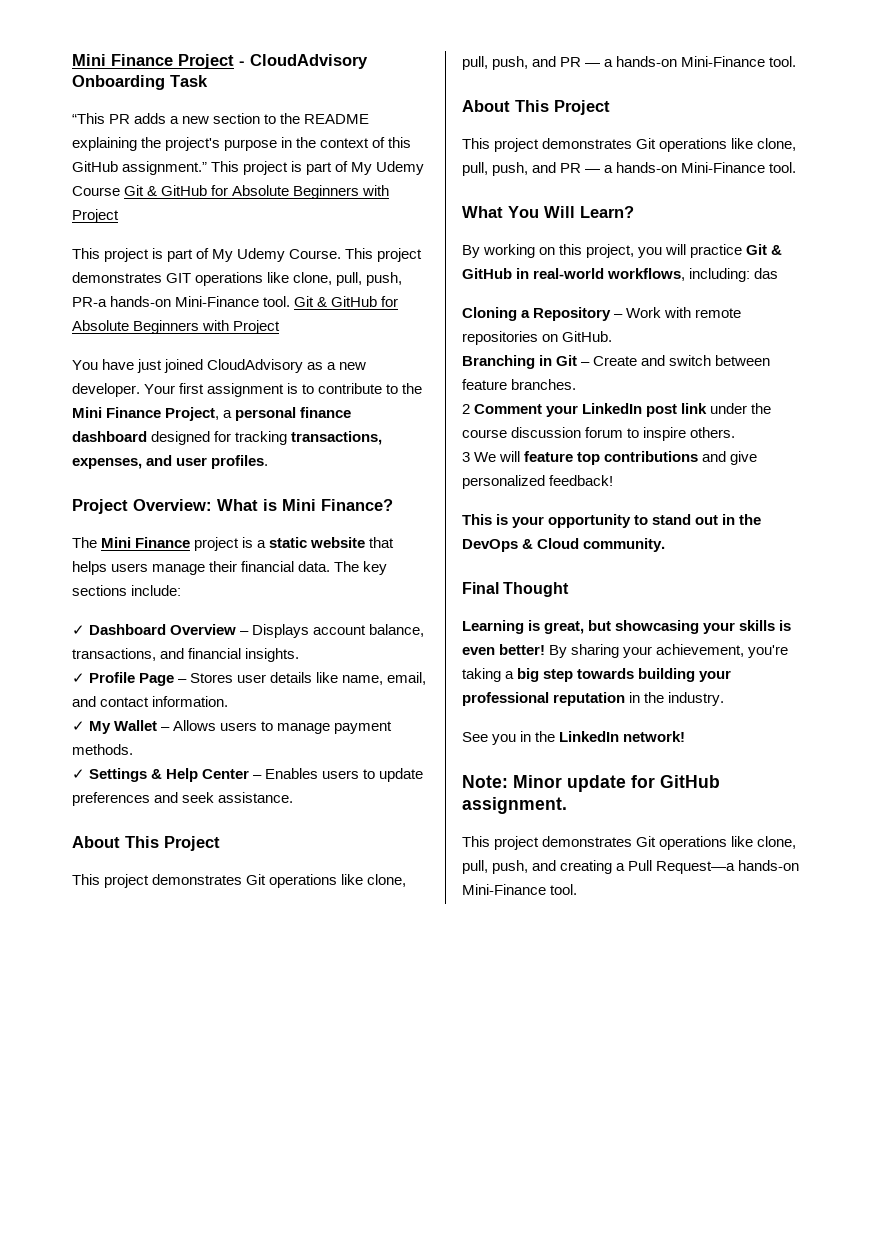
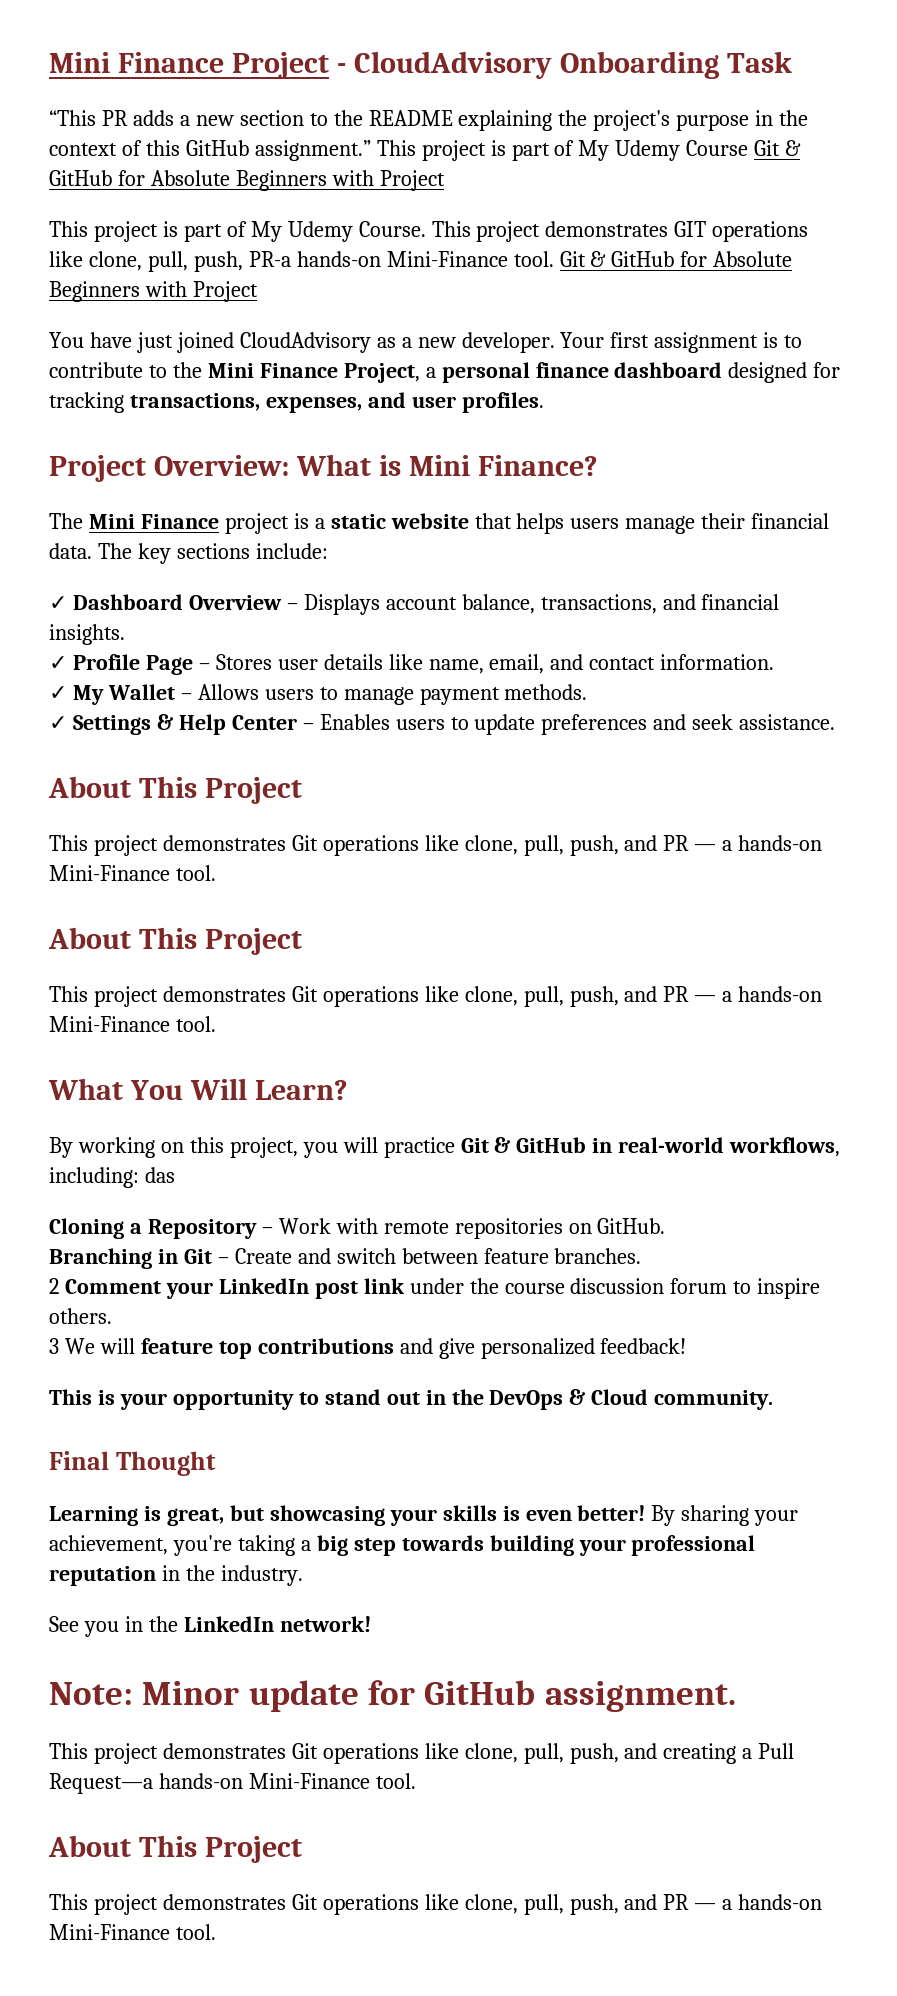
(578, 889) none -> [48,1835,302,1863] [49,1894,823,1915] [49,1924,216,1940] // About This Project // This project demonstrates Git operations like clone, pull, push, and PR — a hands-on Mini-Finance tool.

